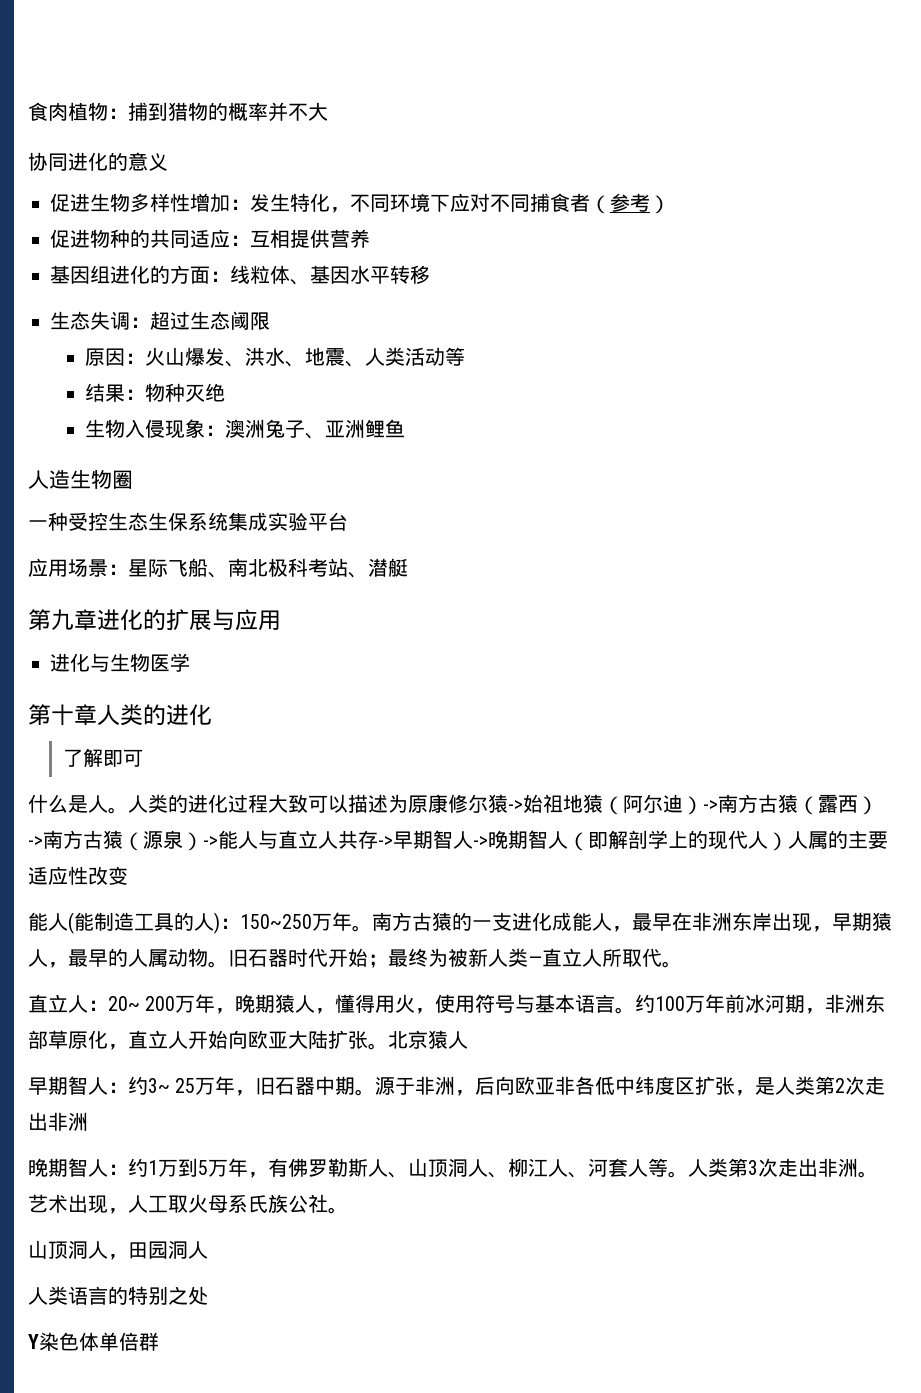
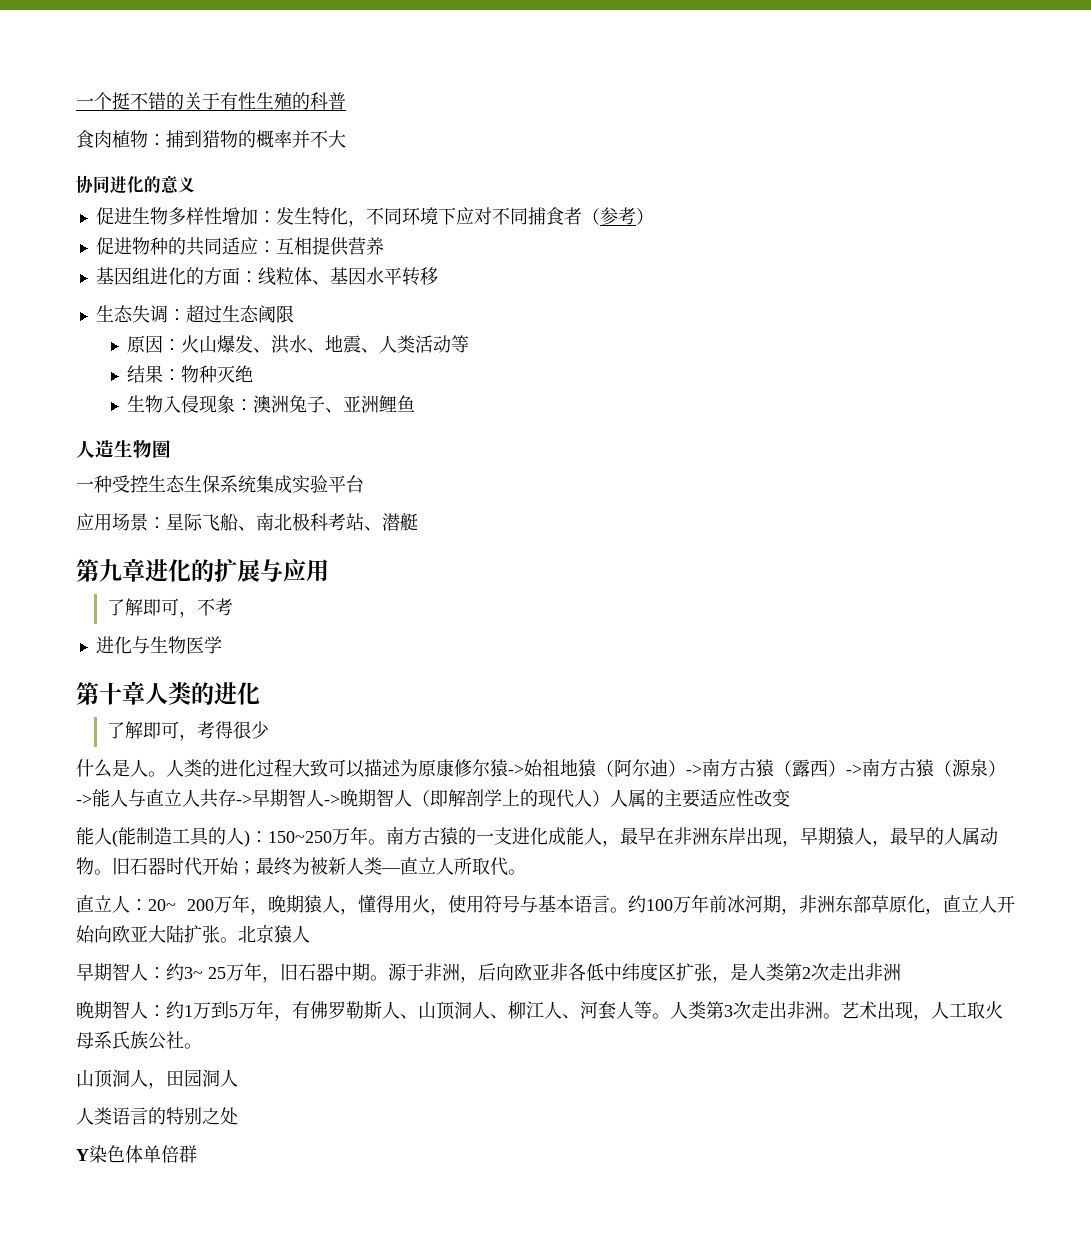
(28, 111) none -> [76,92,346,110] 一个挺不错的关于有性生殖的科普 //
(281, 620) none -> [107,598,234,618] // 了解即可，不考
(144, 758) none -> [179,721,270,741] ，考得很少

